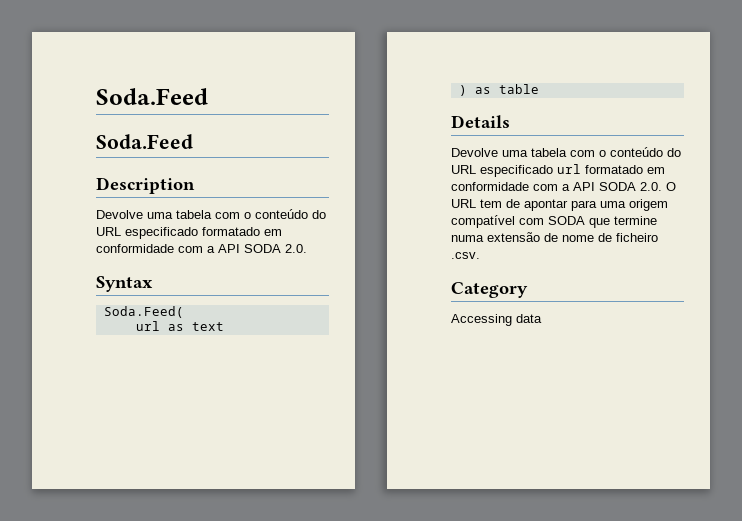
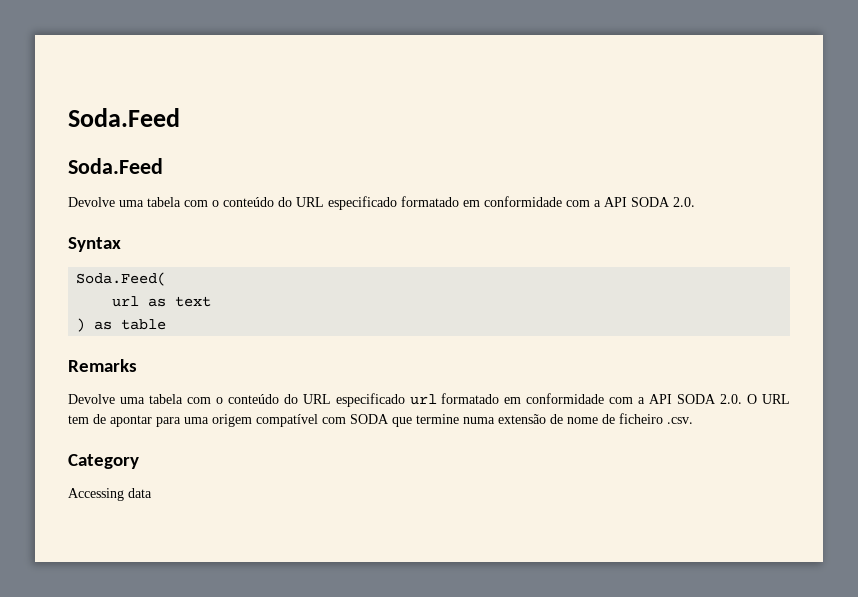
[96,177,195,194] // Description -> (163, 166) none
[451,115,510,128] Details -> [68,359,137,372] Remarks

